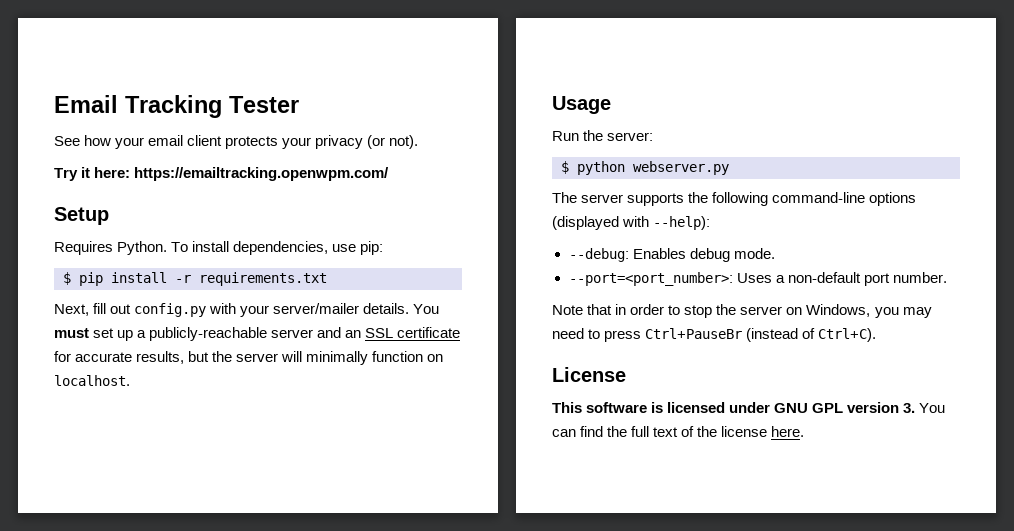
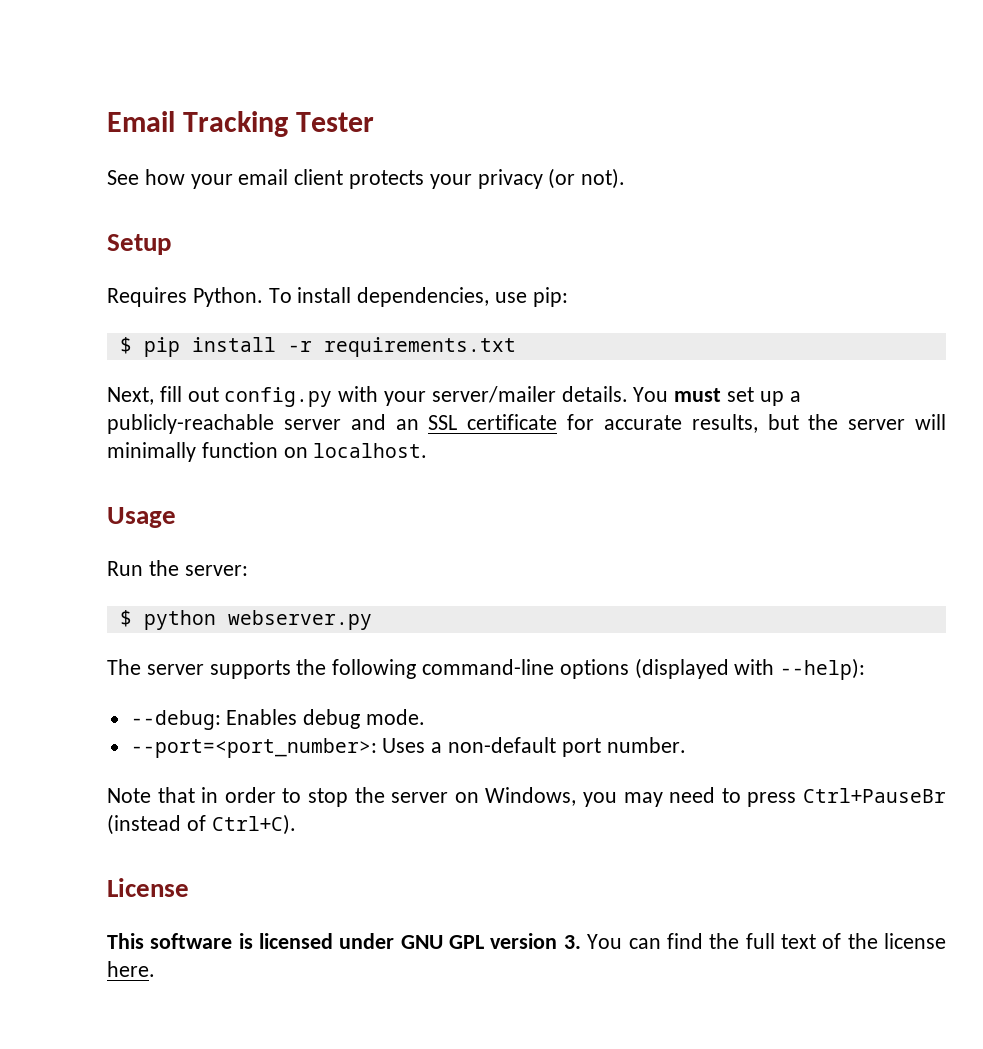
[54,167,390,181] // Try it here: https://emailtracking.openwpm.com/ -> (626, 178) none

